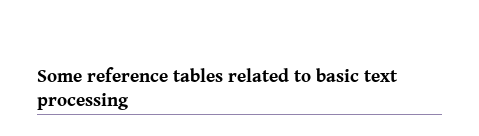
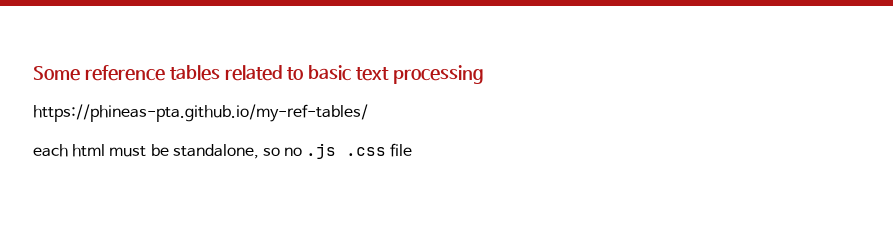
(129, 101) none -> [33,104,368,122] [33,143,413,159] // https://phineas-pta.github.io/my-ref-tables/ // each html must be standalone, so no .js .css file

